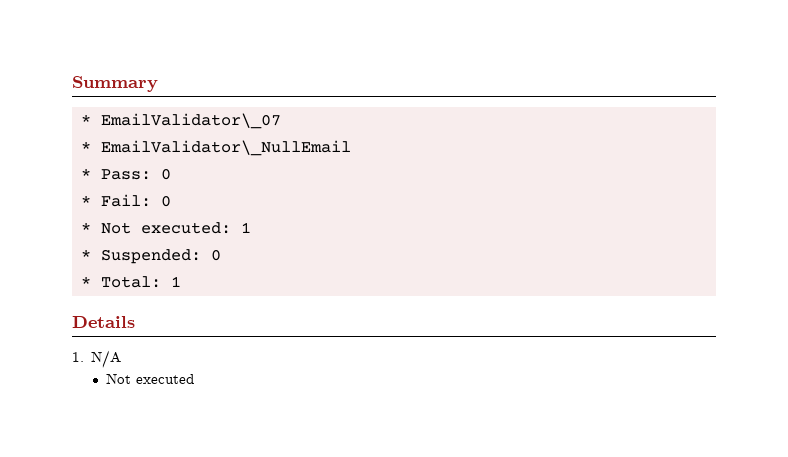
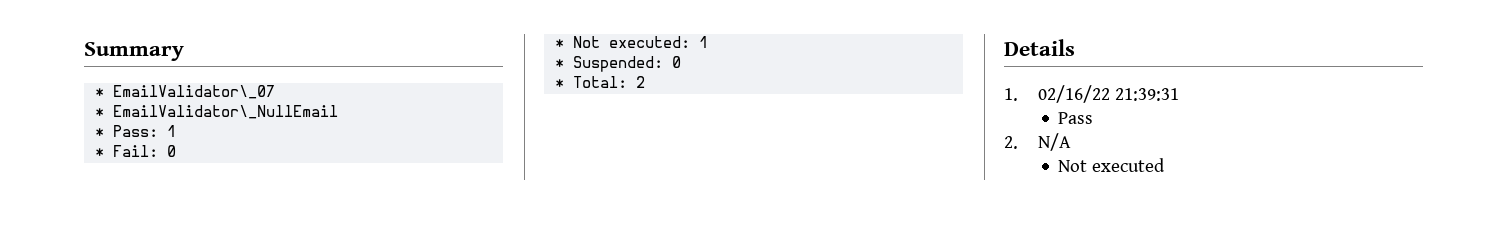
[160,168,171,180] 0 -> [167,125,177,137] 1
[170,276,181,287] 1 -> [636,76,646,88] 2
(84, 357) none -> [1037,85,1179,103] [1058,112,1094,124] [1004,136,1018,149] 02/16/22 21:39:31 // Pass // 2.

